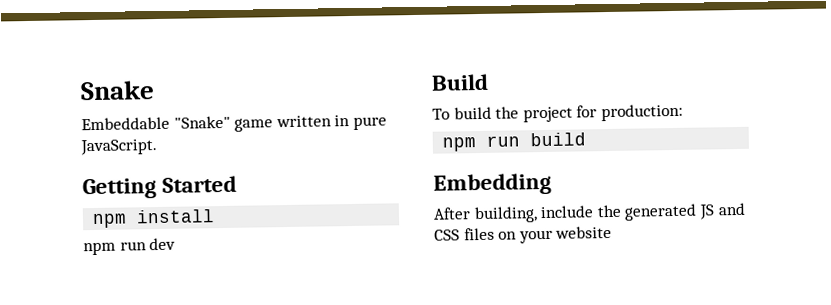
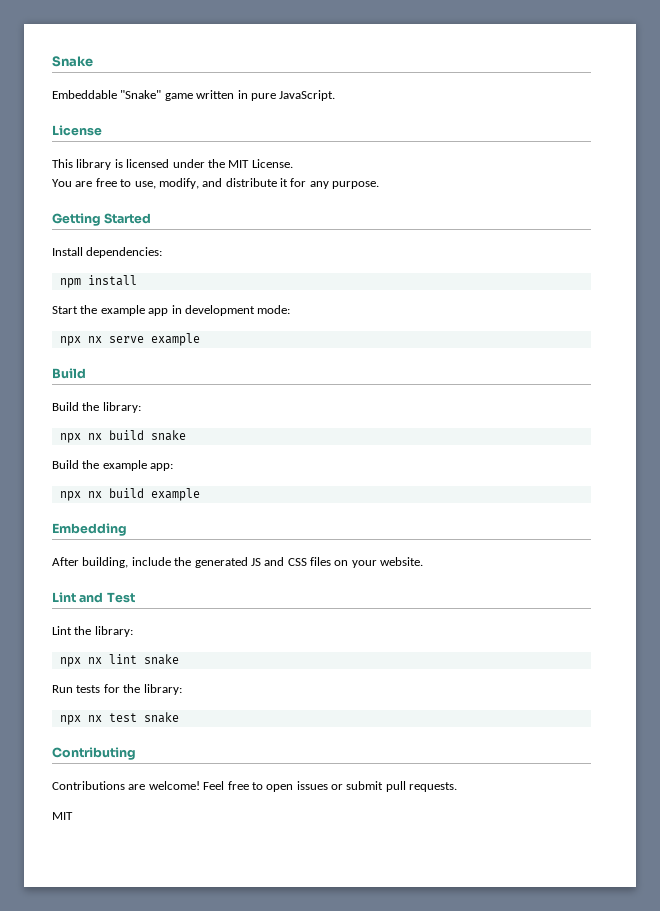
(157, 147) none -> [52,125,102,136] [52,159,293,170] [52,178,380,189] // License // This library is licensed under the MIT License. // You are free to use, modify, and distribute it for any purpose.
(238, 184) none -> [52,247,163,258] // Install dependencies:
[83,237,177,256] [431,73,489,91] [432,103,683,123] [442,132,587,152] npm run dev // Build // To build the project for production: // npm run build -> [52,305,291,316] [59,333,200,346] [52,368,86,379] [52,402,141,413] [59,430,186,443] [52,460,174,471] [59,488,200,501] Start the example app in development mode: // npx nx serve example // Build // Build the library: // npx nx build snake // Build the example app: // npx nx build example
[555,225,613,239] website -> [380,557,424,566] [52,592,135,603] [52,626,133,637] [59,654,179,667] [52,684,182,695] [59,712,179,725] [52,747,136,760] [52,781,458,792] [52,812,73,820] website. // Lint and Test // Lint the library: // npx nx lint snake // Run tests for the library: // npx nx test snake // Contributing // Contributions are welcome! Feel free to open issues or submit pull requests. // MIT

